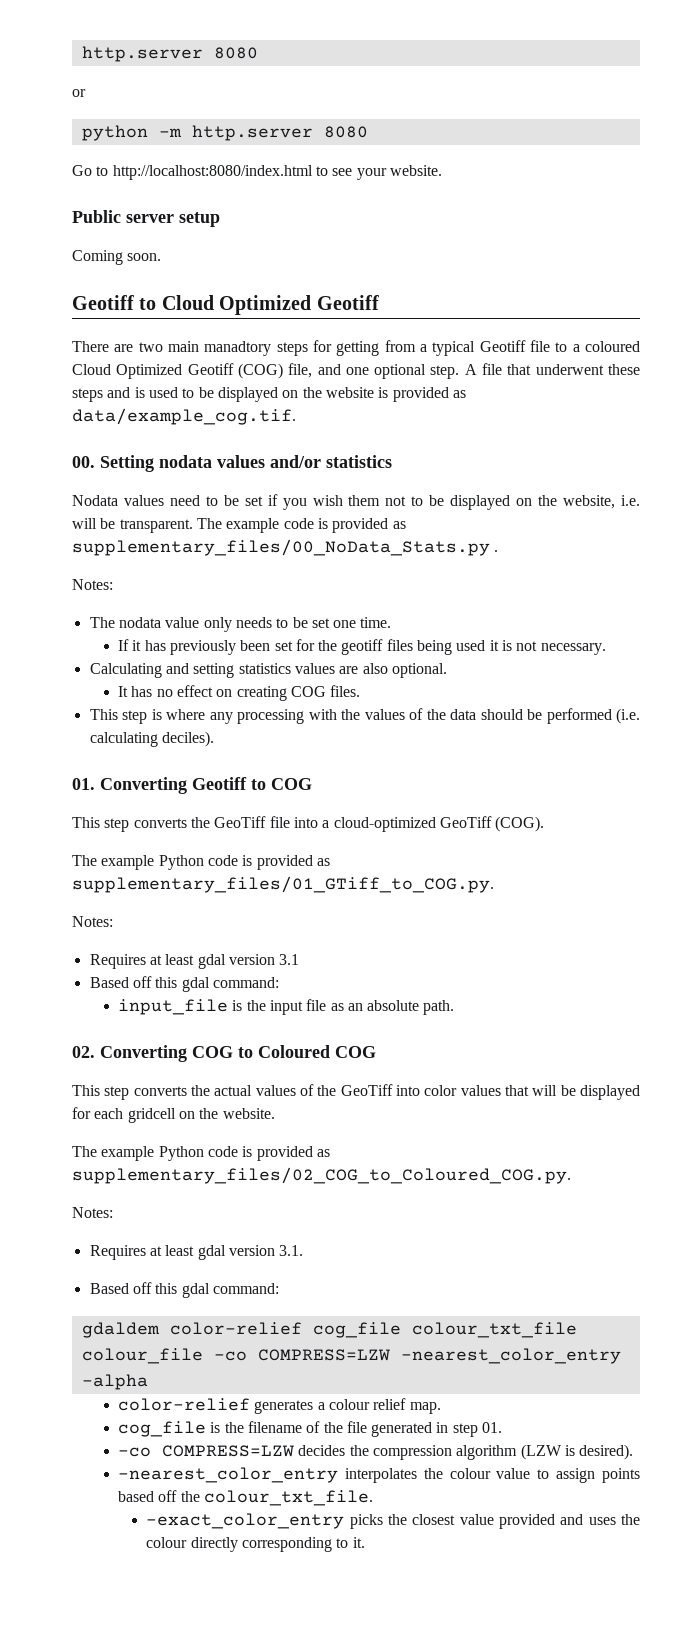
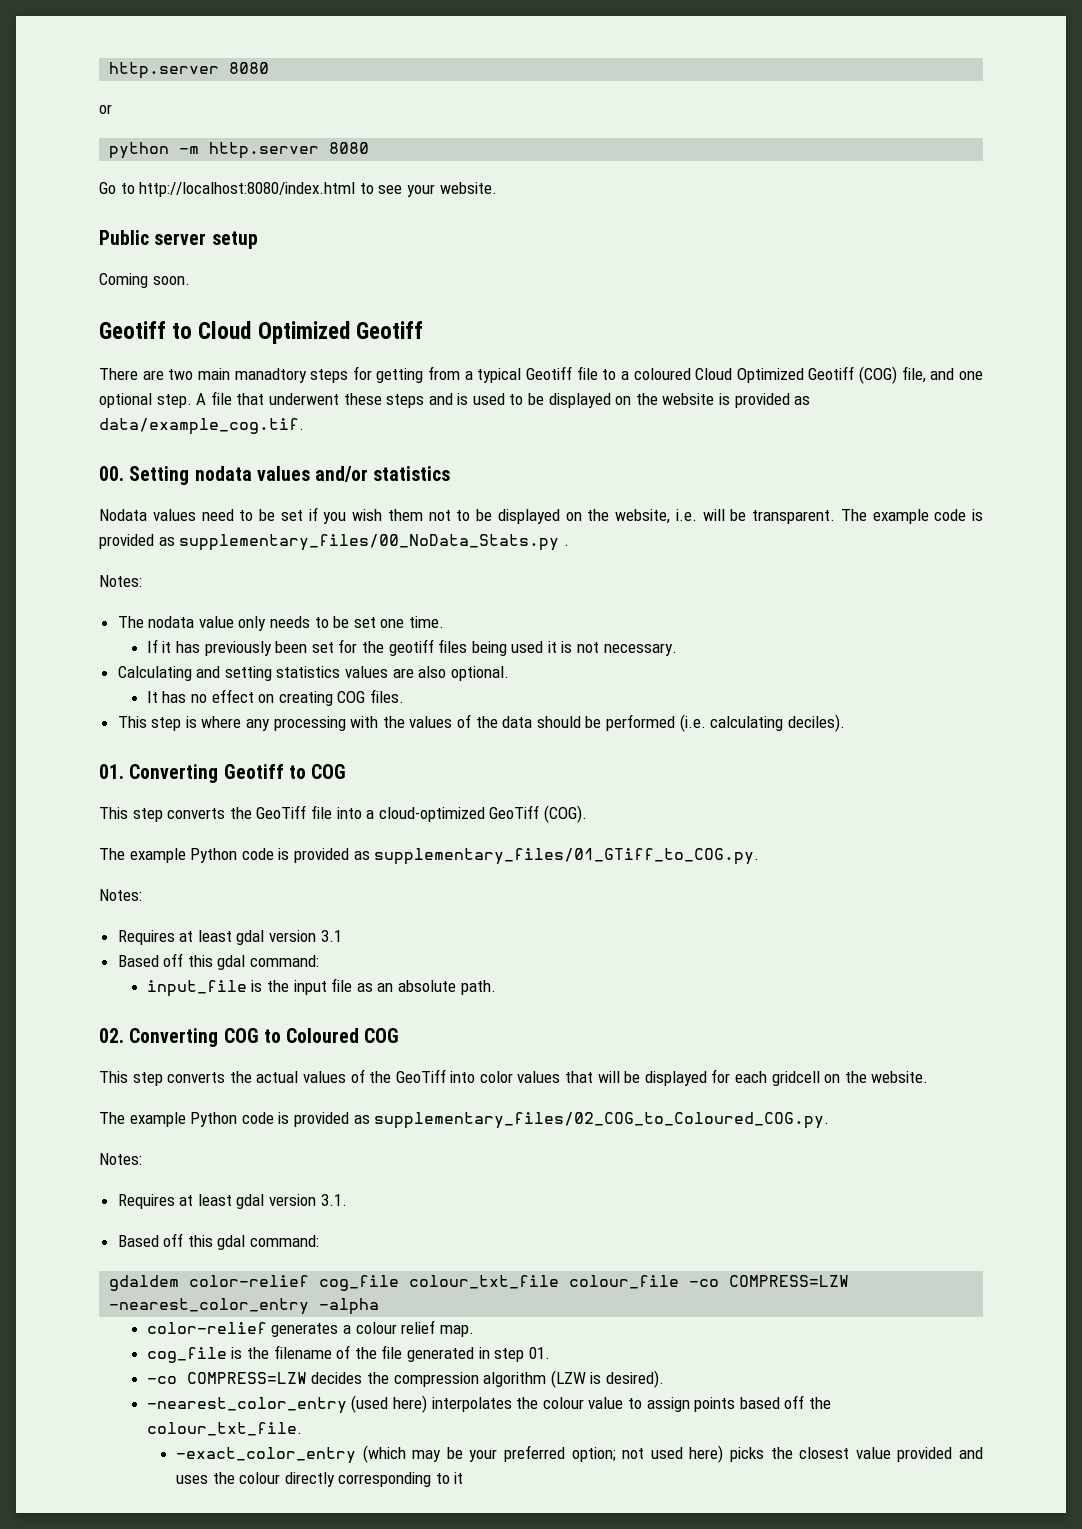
(338, 1475) none -> [351,1395,427,1413] (used here)
(345, 1521) none -> [362,1445,724,1463] (which may be your preferred option; not used here)
[352,1537,365,1548] it. -> [454,1472,464,1484] it

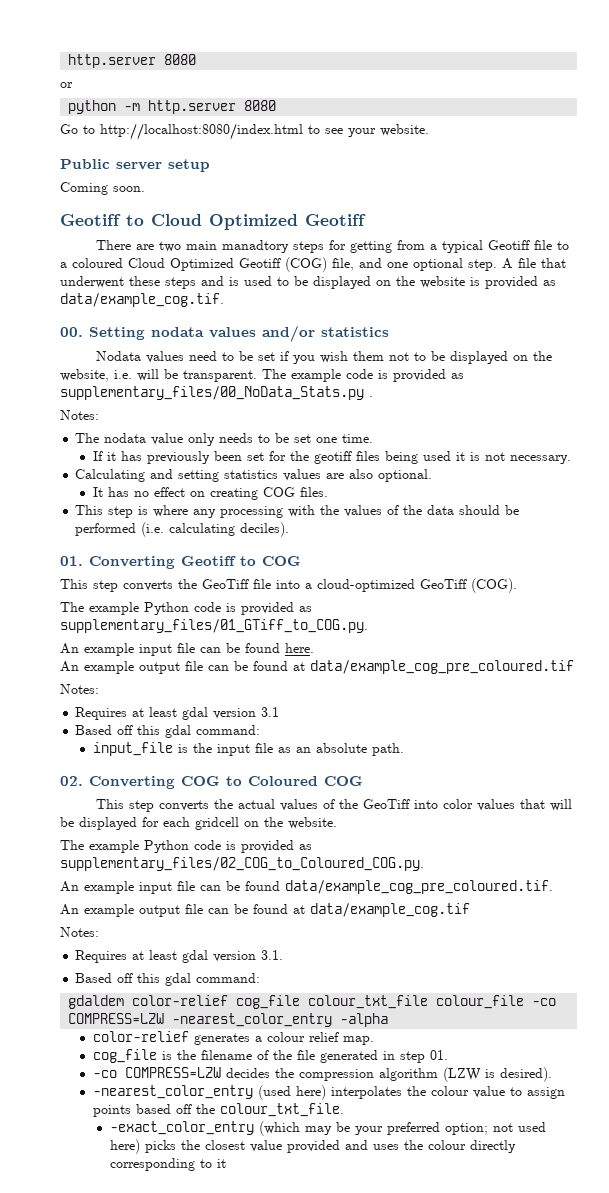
(760, 856) none -> [60,643,314,656] [60,660,574,674] // An example input file can be found here. // An example output file can be found at data/example_cog_pre_coloured.tif
(830, 1120) none -> [60,880,553,894] [60,903,470,917] // An example input file can be found data/example_cog_pre_coloured.tif. // An example output file can be found at data/example_cog.tif

